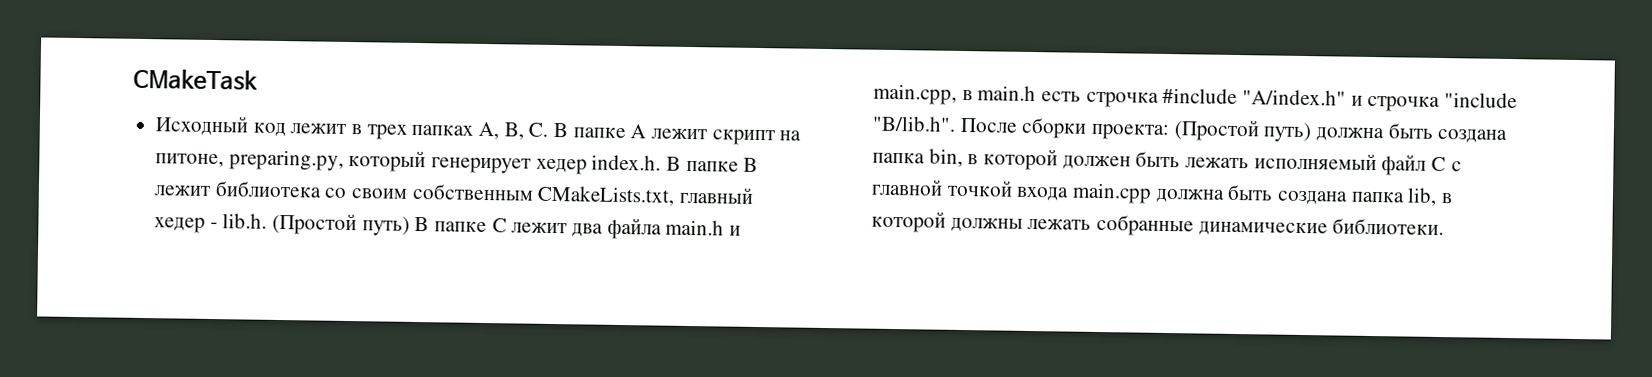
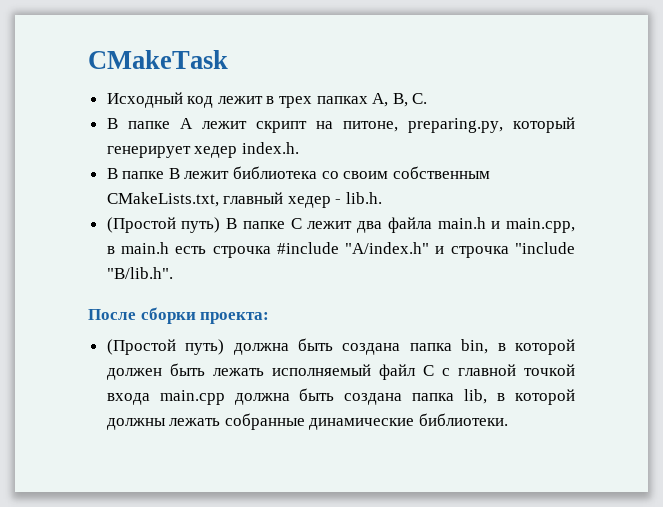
(549, 129) none -> (428, 98) //
(662, 162) none -> (299, 148) //
(268, 221) none -> (383, 198) //
(957, 123) none -> (173, 273) //
(1170, 132) none -> (270, 318) //

